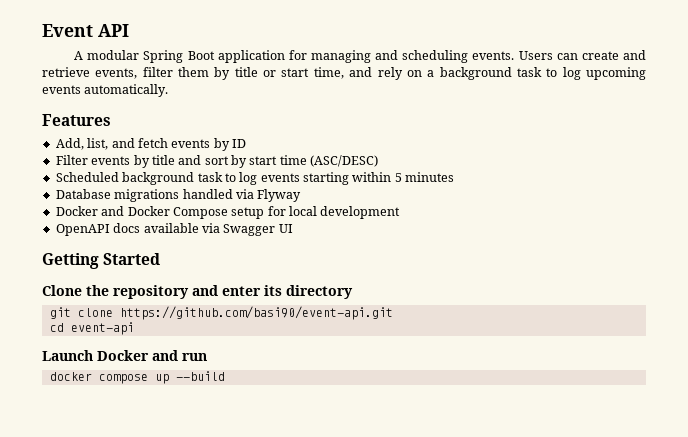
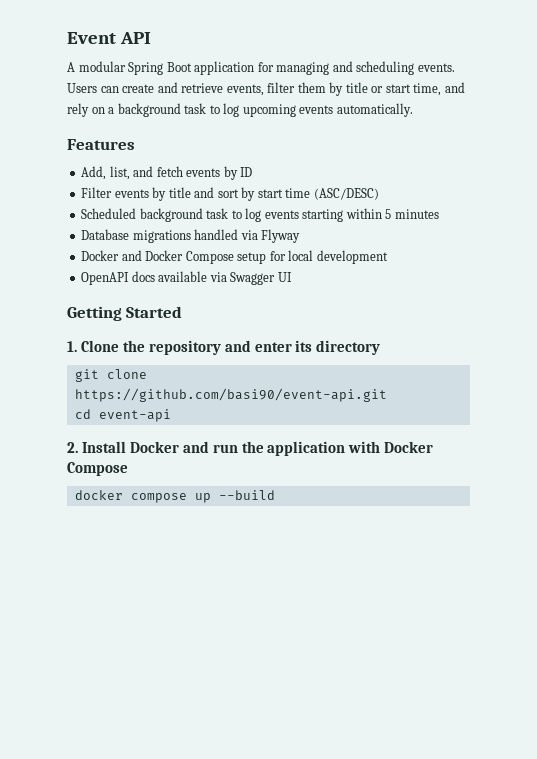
(161, 259) none -> [67,341,77,352] 1.
[42,350,93,361] Launch -> [67,441,126,453] 2. Install
(207, 357) none -> [241,441,434,456] [67,462,128,476] the application with Docker Compose

